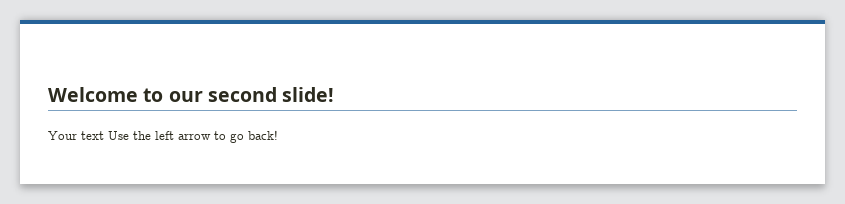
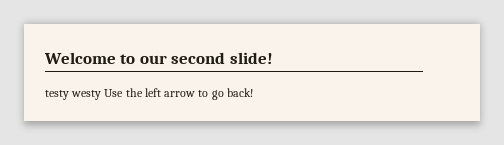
[48,131,104,140] Your text -> [45,90,102,100] testy westy

